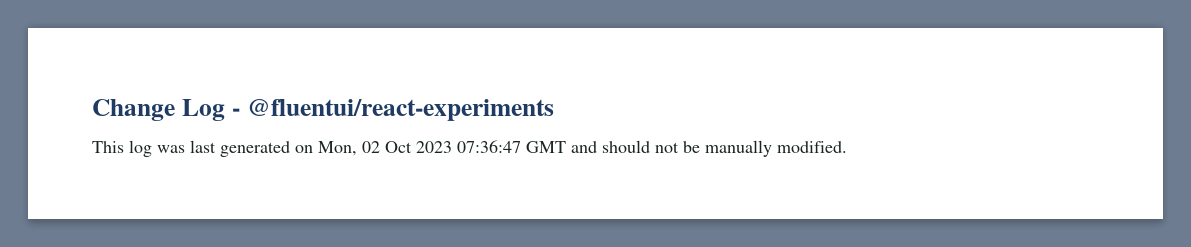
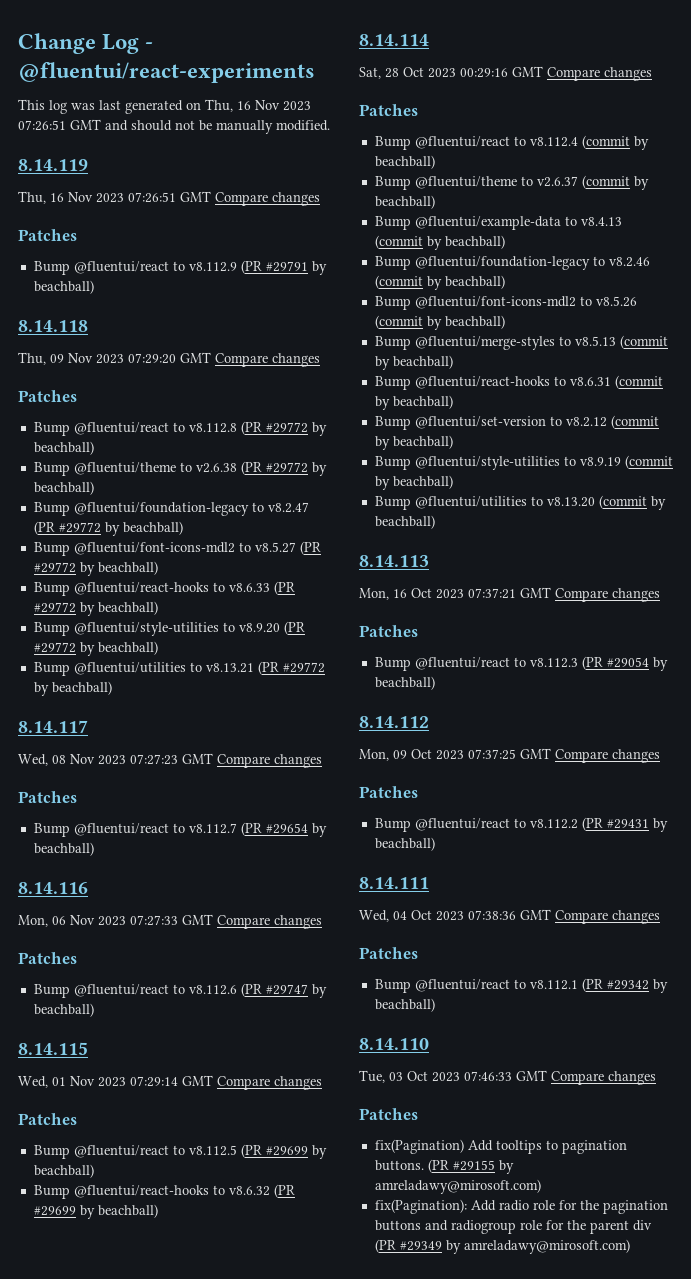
[318,140,521,156] Mon, 02 Oct 2023 07:36:47 -> [205,99,311,112] [18,120,66,131] Thu, 16 Nov 2023 07:26:51
(847, 147) none -> [18,159,88,171] [18,191,320,206] [18,229,77,241] [33,260,327,275] [33,280,94,294] [18,320,88,332] [18,352,320,367] [18,390,77,402] [33,421,327,436] [33,441,94,455] [33,461,327,476] [33,481,94,495] [33,502,309,516] [33,521,183,536] [33,541,321,556] [33,561,158,576] [33,581,295,596] [33,601,158,616] [33,621,305,636] [33,641,158,656] [33,661,325,676] [33,681,112,696] [18,720,88,733] [18,753,322,768] [18,791,77,803] [33,822,327,837] [33,842,94,856] [18,882,88,894] [18,914,322,929] [18,952,77,964] [33,983,327,998] [33,1003,94,1017] [18,1042,88,1055] [18,1075,322,1090] [18,1113,77,1125] [33,1144,327,1159] [33,1164,94,1178] [33,1184,295,1199] [33,1204,158,1219] [359,34,429,46] [359,66,652,81] [359,104,418,116] [374,135,649,150] [374,155,435,169] [374,175,649,190] [374,195,435,209] [374,216,622,230] [374,235,505,250] [374,256,650,270] [374,275,505,290] [374,296,637,310] [374,315,505,330] [374,335,668,350] [374,355,453,370] [374,375,663,390] [374,395,453,410] [374,415,659,430] [374,435,453,450] [374,455,673,470] [374,475,453,490] [374,495,666,510] [374,515,435,529] [359,555,429,567] [359,587,660,602] [359,625,418,637] [374,656,668,671] [374,676,435,690] [359,716,429,728] [359,748,660,763] [359,786,418,798] [374,817,668,832] [374,837,435,851] [359,877,429,889] [359,909,660,924] [359,947,418,959] [374,978,668,993] [374,998,435,1012] [359,1038,429,1050] [359,1070,656,1085] [359,1108,418,1120] [374,1139,627,1154] [374,1159,514,1174] [374,1179,541,1194] [374,1199,668,1214] [374,1220,652,1234] [374,1239,630,1254] // 8.14.119 // Thu, 16 Nov 2023 07:26:51 GMT Compare changes // Patches // Bump @fluentui/react to v8.112.9 (PR #29791 by beachball) // 8.14.118 // Thu, 09 Nov 2023 07:29:20 GMT Compare changes // Patches // Bump @fluentui/react to v8.112.8 (PR #29772 by beachball) // Bump @fluentui/theme to v2.6.38 (PR #29772 by beachball) // Bump @fluentui/foundation-legacy to v8.2.47 (PR #29772 by beachball) // Bump @fluentui/font-icons-mdl2 to v8.5.27 (PR #29772 by beachball) // Bump @fluentui/react-hooks to v8.6.33 (PR #29772 by beachball) // Bump @fluentui/style-utilities to v8.9.20 (PR #29772 by beachball) // Bump @fluentui/utilities to v8.13.21 (PR #29772 by beachball) // 8.14.117 // Wed, 08 Nov 2023 07:27:23 GMT Compare changes // Patches // Bump @fluentui/react to v8.112.7 (PR #29654 by beachball) // 8.14.116 // Mon, 06 Nov 2023 07:27:33 GMT Compare changes // Patches // Bump @fluentui/react to v8.112.6 (PR #29747 by beachball) // 8.14.115 // Wed, 01 Nov 2023 07:29:14 GMT Compare changes // Patches // Bump @fluentui/react to v8.112.5 (PR #29699 by beachball) // Bump @fluentui/react-hooks to v8.6.32 (PR #29699 by beachball) // 8.14.114 // Sat, 28 Oct 2023 00:29:16 GMT Compare changes // Patches // Bump @fluentui/react to v8.112.4 (commit by beachball) // Bump @fluentui/theme to v2.6.37 (commit by beachball) // Bump @fluentui/example-data to v8.4.13 (commit by beachball) // Bump @fluentui/foundation-legacy to v8.2.46 (commit by beachball) // Bump @fluentui/font-icons-mdl2 to v8.5.26 (commit by beachball) // Bump @fluentui/merge-styles to v8.5.13 (commit by beachball) // Bump @fluentui/react-hooks to v8.6.31 (commit by beachball) // Bump @fluentui/set-version to v8.2.12 (commit by beachball) // Bump @fluentui/style-utilities to v8.9.19 (commit by beachball) // Bump @fluentui/utilities to v8.13.20 (commit by beachball) // 8.14.113 // Mon, 16 Oct 2023 07:37:21 GMT Compare changes // Patches // Bump @fluentui/react to v8.112.3 (PR #29054 by beachball) // 8.14.112 // Mon, 09 Oct 2023 07:37:25 GMT Compare changes // Patches // Bump @fluentui/react to v8.112.2 (PR #29431 by beachball) // 8.14.111 // Wed, 04 Oct 2023 07:38:36 GMT Compare changes // Patches // Bump @fluentui/react to v8.112.1 (PR #29342 by beachball) // 8.14.110 // Tue, 03 Oct 2023 07:46:33 GMT Compare changes // Patches // fix(Pagination) Add tooltips to pagination buttons. (PR #29155 by amreladawy@mirosoft.com) // fix(Pagination): Add radio role for the pagination buttons and radiogroup role for the parent div (PR #29349 by amreladawy@mirosoft.com)

